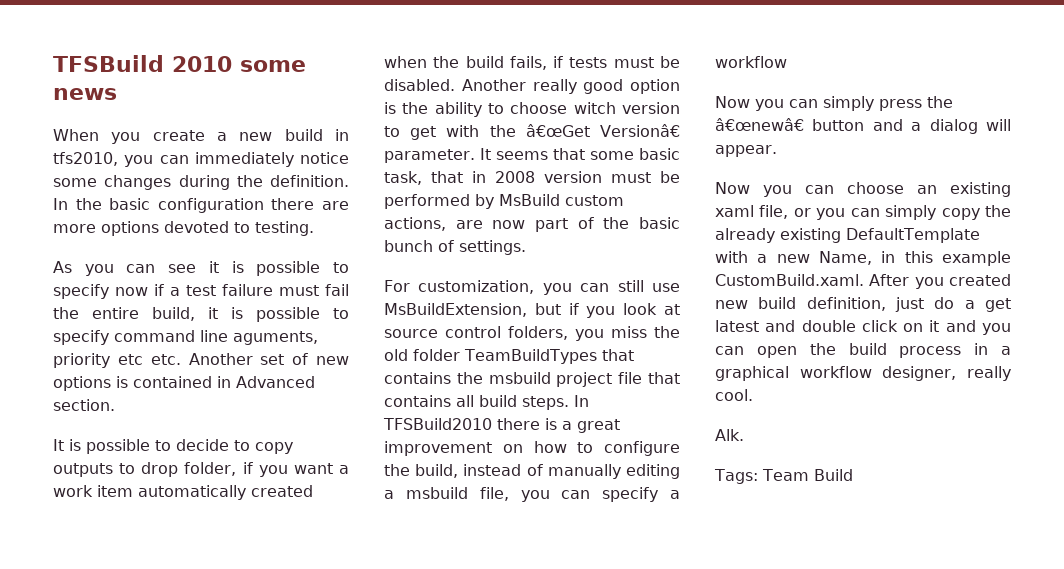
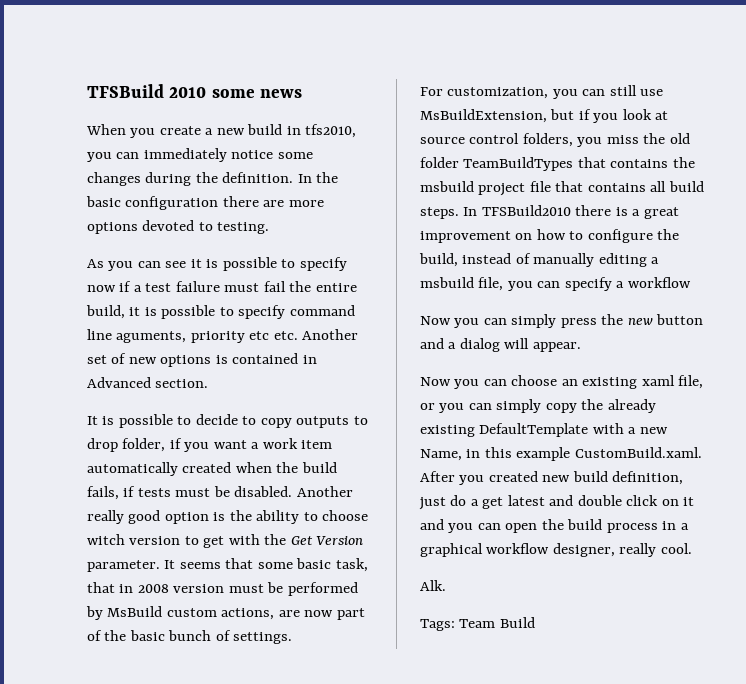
[525,124,681,137] â€œGet Versionâ€ -> [290,536,364,545] Get Version
[715,118,804,131] â€œnewâ€ -> [627,318,653,325] new

